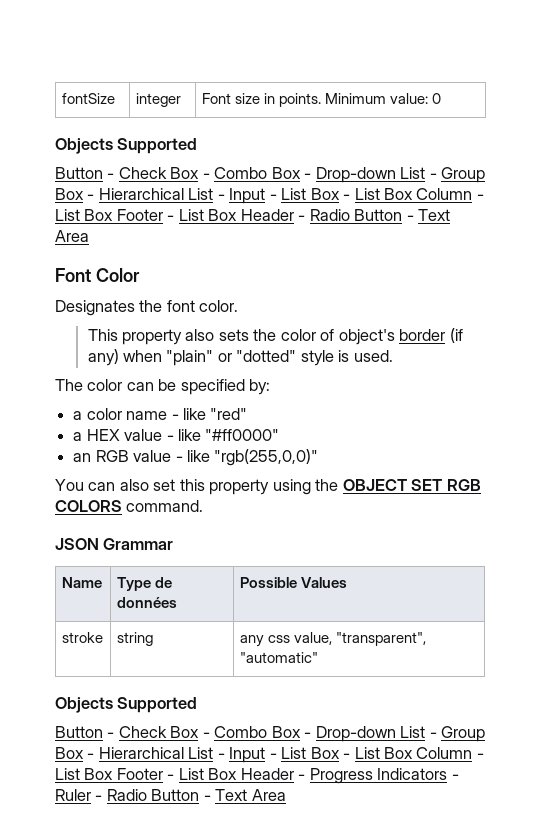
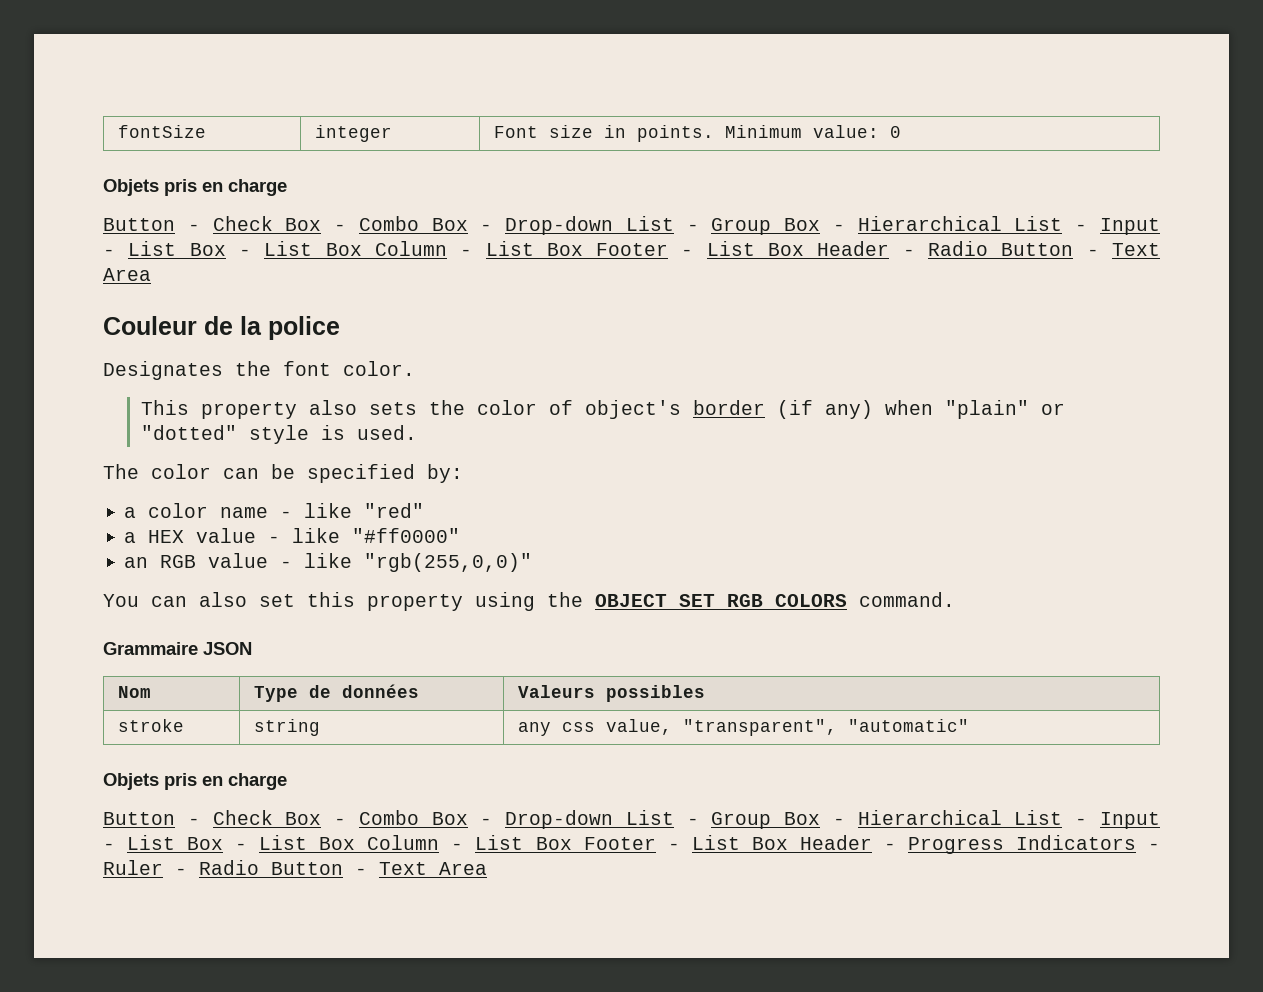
[55,138,198,154] Objects Supported -> [103,179,287,196] Objets pris en charge
[55,268,140,282] Font Color -> [103,316,340,340] Couleur de la police
(204, 506) none -> [103,642,198,655] Grammaire
[103,538,174,550] [61,577,102,588] Grammar // Name -> [117,686,151,698] // Nom
[239,577,347,588] Possible Values -> [517,685,705,702] Valeurs possibles
[55,697,198,713] Objects Supported -> [103,773,287,790] Objets pris en charge

